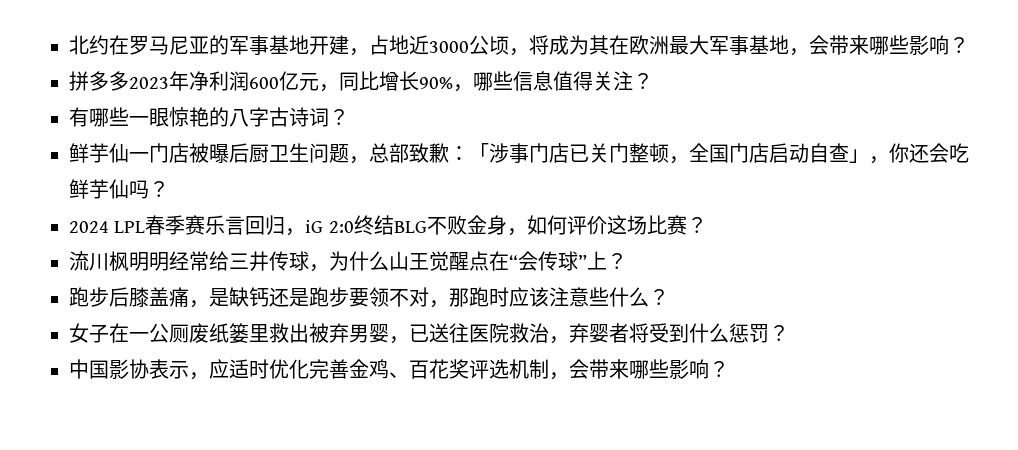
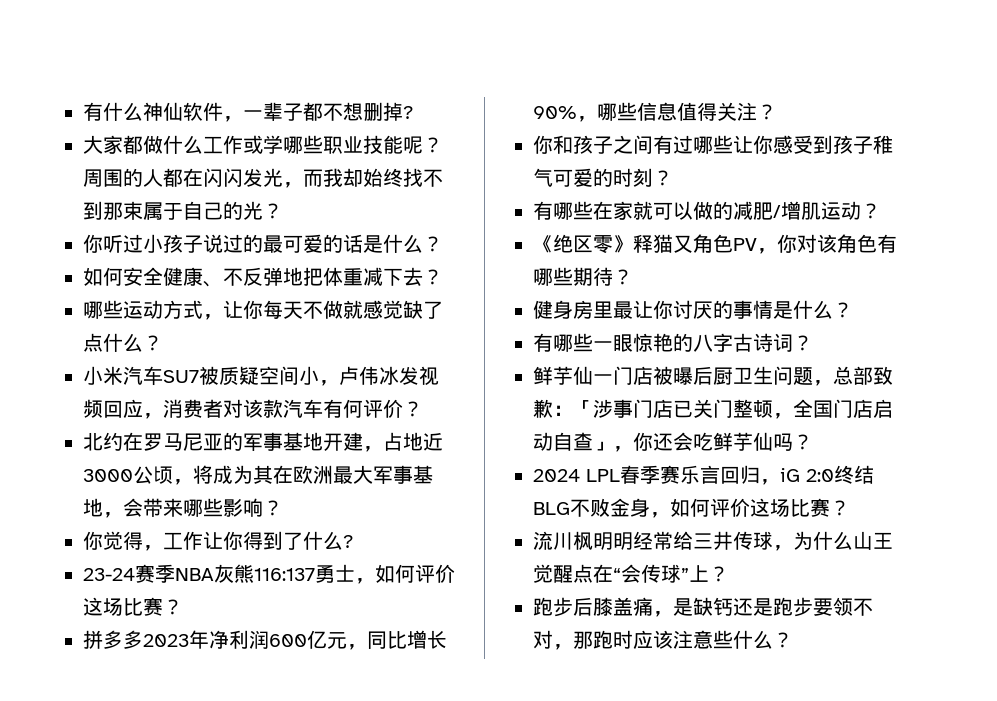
(69, 45) none -> [83,102,413,122] [83,135,443,154] [83,168,443,188] [83,201,283,220] [83,234,443,253] [83,267,443,287] [83,300,443,320] [83,333,163,352] [83,366,439,386] [83,399,423,419] 有什么神仙软件，一辈子都不想删掉? // 大家都做什么工作或学哪些职业技能呢？周围的人都在闪闪发光，而我却始终找不到那束属于自己的光？ // 你听过小孩子说过的最可爱的话是什么？ // 如何安全健康、不反弹地把体重减下去？ // 哪些运动方式，让你每天不做就感觉缺了点什么？ // 小米汽车SU7被质疑空间小，卢伟冰发视频回应，消费者对该款汽车有何评价？ //
(969, 45) none -> [83,531,353,551] [83,564,455,584] [83,597,183,616] // 你觉得，工作让你得到了什么? // 23-24赛季NBA灰熊116:137勇士，如何评价这场比赛？
(653, 81) none -> [533,135,893,154] [533,168,673,187] [533,201,881,220] [533,234,897,254] [533,267,633,286] [533,300,853,319] // 你和孩子之间有过哪些让你感受到孩子稚气可爱的时刻？ // 有哪些在家就可以做的减肥/增肌运动？ // 《绝区零》释猫又角色PV，你对该角色有哪些期待？ // 健身房里最让你讨厌的事情是什么？
[69,323,789,344] [69,359,729,380] // 女子在一公厕废纸篓里救出被弃男婴，已送往医院救治，弃婴者将受到什么惩罚？ // 中国影协表示，应适时优化完善金鸡、百花奖评选机制，会带来哪些影响？ -> (793, 640) none

